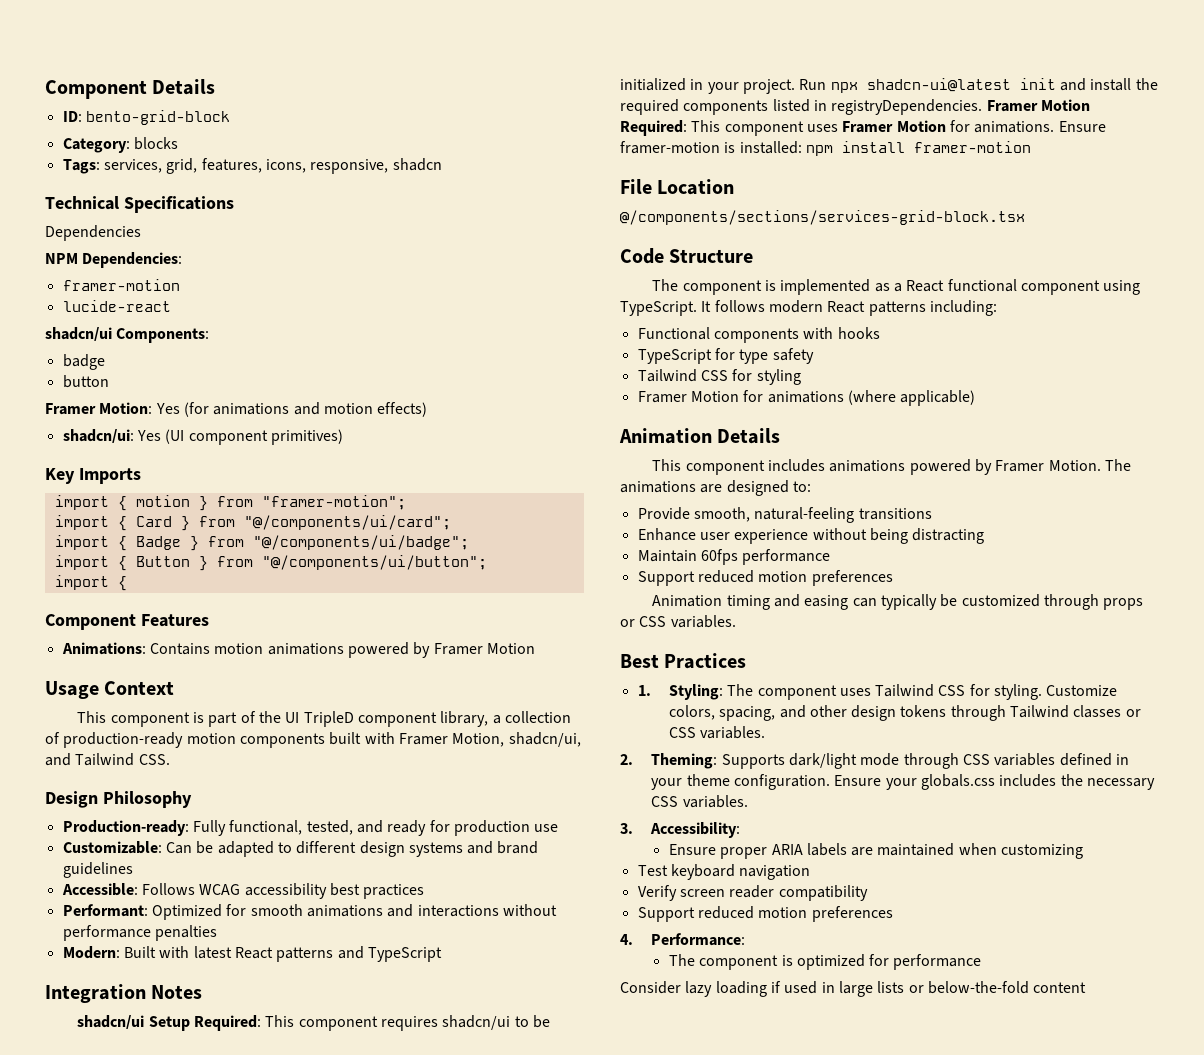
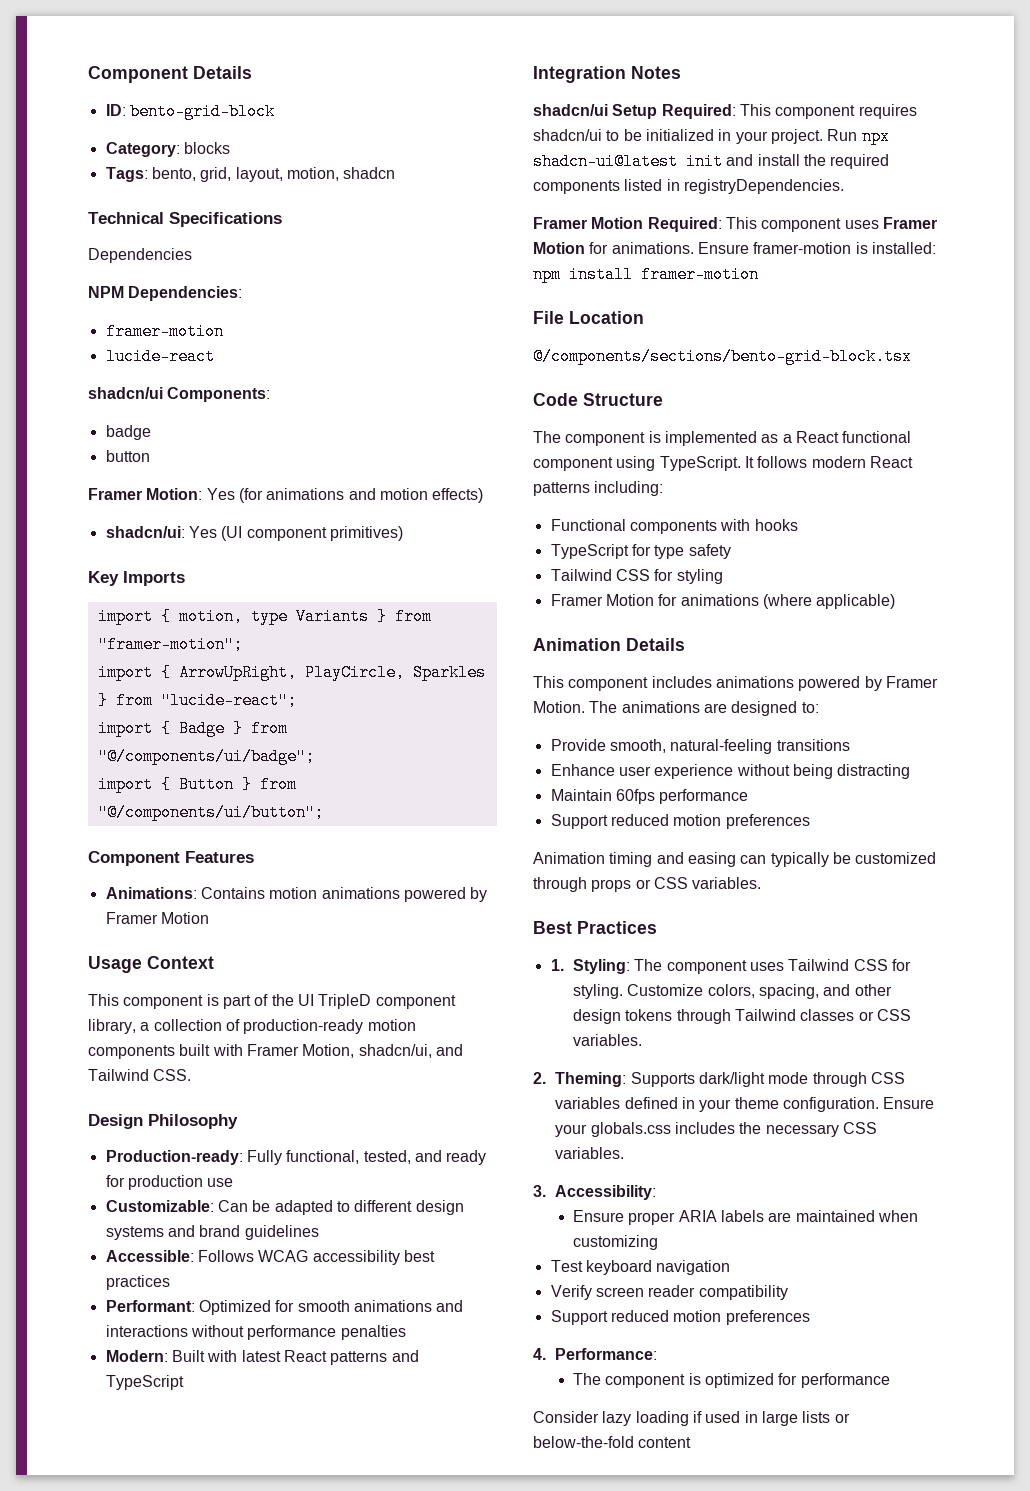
[103,158,389,174] services, grid, features, icons, responsive, -> [151,167,339,182] bento, grid, layout, motion,
[135,495,190,507] motion -> [178,608,369,625] motion, type Variants
[135,515,451,531] Card } from "@/components/ui/card"; -> [178,664,486,681] [97,692,297,709] ArrowUpRight, PlayCircle, Sparkles } from "lucide-react";
[54,575,127,591] // import { -> (324, 812) none
(983, 107) none -> (844, 186) //
[620,210,1025,225] @/components/sections/services-grid-block.tsx -> [533,348,912,365] @/components/sections/bento-grid-block.tsx

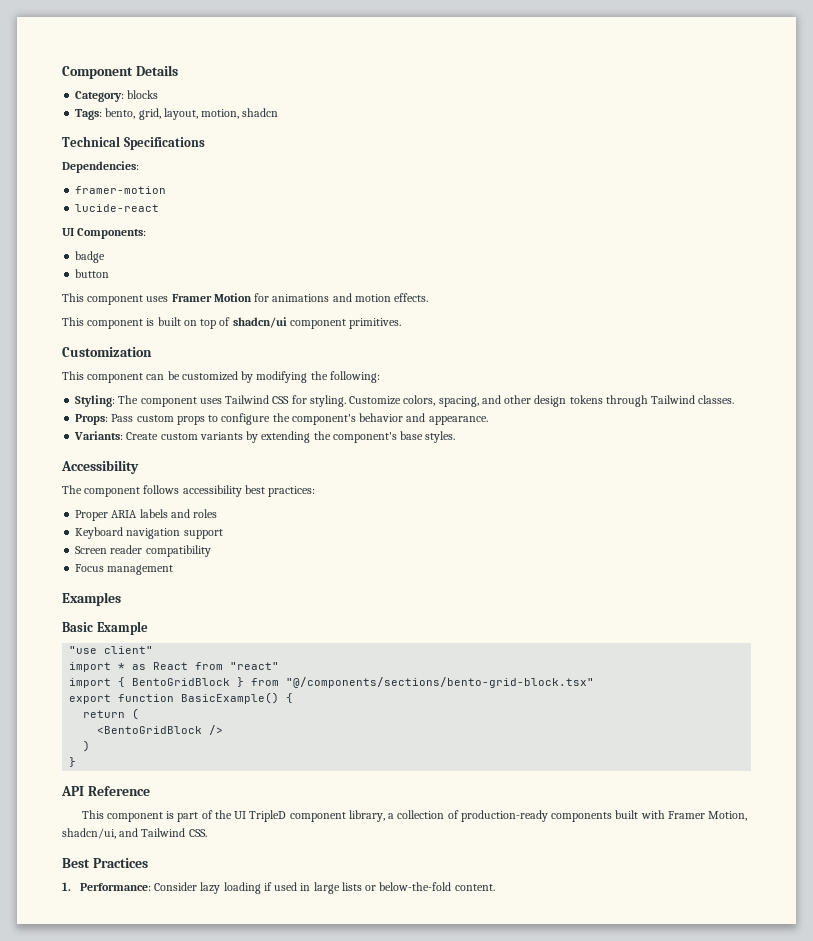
[105,103,275,120] // ID: bento-grid-block -> (178, 70) none
[88,248,192,263] [88,286,124,298] Dependencies // NPM -> (205, 143) none
[88,387,163,399] shadcn/ui -> [62,228,74,236] UI
[88,488,484,503] [105,526,403,541] [88,571,185,586] [97,608,432,625] [97,636,243,653] [97,664,486,681] [97,692,297,709] [97,720,288,737] [97,748,315,765] [97,776,297,793] [97,804,324,821] [88,851,254,866] [105,887,488,902] [105,912,209,924] [88,956,214,973] [88,994,456,1009] [88,1019,416,1034] [88,1044,463,1059] [88,1069,192,1081] [88,1114,238,1129] [105,1150,487,1165] [105,1175,234,1190] [105,1200,464,1215] [105,1225,319,1240] [105,1250,435,1265] [105,1275,170,1290] [105,1300,464,1315] [105,1325,406,1340] [105,1350,419,1365] [105,1375,184,1390] [533,66,681,83] [533,104,917,119] [533,128,890,145] [533,153,890,170] [533,179,844,194] [533,217,722,232] Framer Motion: Yes (for animations and motion effects) // shadcn/ui: Yes (UI component primitives) // Key Imports // import { motion, type Variants } from "framer-motion"; // import { ArrowUpRight, PlayCircle, Sparkles } from "lucide-react"; // import { Badge } from "@/components/ui/badge"; // import { Button } from "@/components/ui/button"; // Component Features // Animations: Contains motion animations powered by Framer Motion // Usage Context // This component is part of the UI TripleD component library, a collection of production-ready motion components built with Framer Motion, shadcn/ui, and Tailwind CSS. // Design Philosophy // Production-ready: Fully functional, tested, and ready for production use // Customizable: Can be adapted to different design systems and brand guidelines // Accessible: Follows WCAG accessibility best practices // Performant: Optimized for smooth animations and interactions without performance penalties // Modern: Built with latest React patterns and TypeScript // Integration Notes // shadcn/ui Setup Required: This component requires shadcn/ui to be initialized in your project. Run npx shadcn-ui@latest init and install the required components listed in registryDependencies. // Framer Motion Required: -> (110, 273) none
[611,242,936,254] [533,266,759,283] [533,311,644,324] [533,348,912,365] [533,393,663,406] [533,431,912,446] [533,456,913,471] [533,481,664,496] [550,519,798,534] [550,544,731,559] [550,569,723,584] [550,594,896,609] [533,638,685,651] [533,676,938,691] [533,701,819,716] [550,739,850,754] [550,764,911,779] [550,789,749,804] [550,814,810,829] [533,852,937,867] [533,877,762,892] [533,921,657,934] [550,959,564,971] animations. Ensure framer-motion is installed: npm install framer-motion // File Location // @/components/sections/bento-grid-block.tsx // Code Structure // The component is implemented as a React functional component using TypeScript. It follows modern React patterns including: // Functional components with hooks // TypeScript for type safety // Tailwind CSS for styling // Framer Motion for animations (where applicable) // Animation Details // This component includes animations powered by Framer Motion. The animations are designed to: // Provide smooth, natural-feeling transitions // Enhance user experience without being distracting // Maintain 60fps performance // Support reduced motion preferences // Animation timing and easing can typically be customized through props or CSS variables. // Best Practices // 1. -> [272,293,429,302] [62,317,402,329] [62,347,152,357] [62,371,380,383] animations and motion effects. // This component is built on top of shadcn/ui component primitives. // Customization // This component can be customized by modifying the following: //
[800,1009,911,1021] [572,1034,642,1046] [533,1072,905,1087] [555,1097,935,1112] [555,1122,877,1137] [555,1147,625,1159] [533,1185,657,1200] [572,1210,918,1225] [572,1235,658,1250] [550,1260,652,1275] classes or CSS variables. // 2. Theming: Supports dark/light mode through CSS variables defined in your theme configuration. Ensure your globals.css includes the necessary CSS variables. // 3. Accessibility: // Ensure proper ARIA labels are maintained when customizing // Test keyboard -> [698,395,735,404] [75,413,488,425] [74,431,456,443] [61,460,139,474] [62,485,316,497] [75,509,218,521] [75,527,124,539] classes. // Props: Pass custom props to configure the component's behavior and appearance. // Variants: Create custom variants by extending the component's base styles. // Accessibility // The component follows accessibility best practices: // Proper ARIA labels and roles // Keyboard
[550,1285,644,1300] // Verify screen -> [183,529,223,539] [75,546,108,554] support // Screen
[550,1310,810,1325] [533,1348,658,1360] [572,1373,890,1388] Support reduced motion preferences // 4. Performance: // The component is optimized for performance // -> [75,564,174,575] [62,592,121,606] [62,621,148,635] [69,646,154,654] [69,662,280,672] [69,677,595,688] [69,692,294,704] [83,708,140,720] [97,725,224,735] [83,740,91,752] [69,757,77,767] [61,786,150,796] [81,810,748,822] [62,828,207,839] [62,858,148,868] [62,882,151,891] Focus management // Examples // Basic Example // "use client" // import * as React from "react" // import { BentoGridBlock } from "@/components/sections/bento-grid-block.tsx" // export function BasicExample() { // return ( // <BentoGridBlock /> // ) // } // API Reference // This component is part of the UI TripleD component library, a collection of production-ready components built with Framer Motion, shadcn/ui, and Tailwind CSS. // Best Practices // 1. Performance:
[638,1437,692,1448] content -> [454,884,495,891] content.

